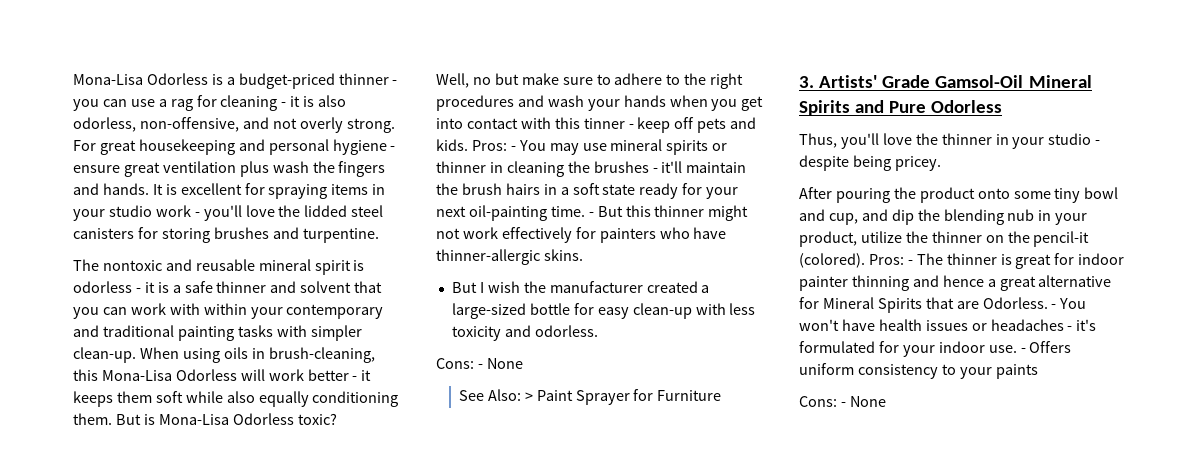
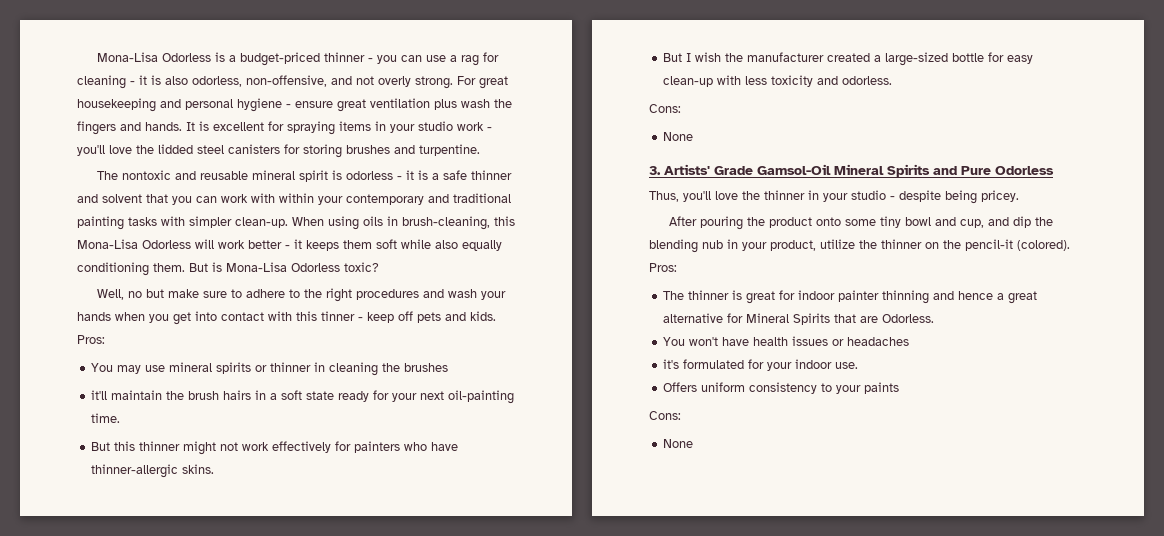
[510,146,516,151] - -> (105, 339) //
[652,168,658,173] - -> (449, 367) //
[588,212,594,217] - -> (121, 418) //
[477,358,523,369] [458,389,722,405] - None // See Also: > Paint Sprayer for Furniture -> [663,132,694,141] // None
[907,260,913,265] - -> (677, 267) //
[1051,304,1057,309] - -> (935, 318) //
[1067,326,1073,331] - -> (910, 341) //
[1020,348,1026,353] - -> (859, 365) //
[840,402,846,407] - -> (681, 415) //

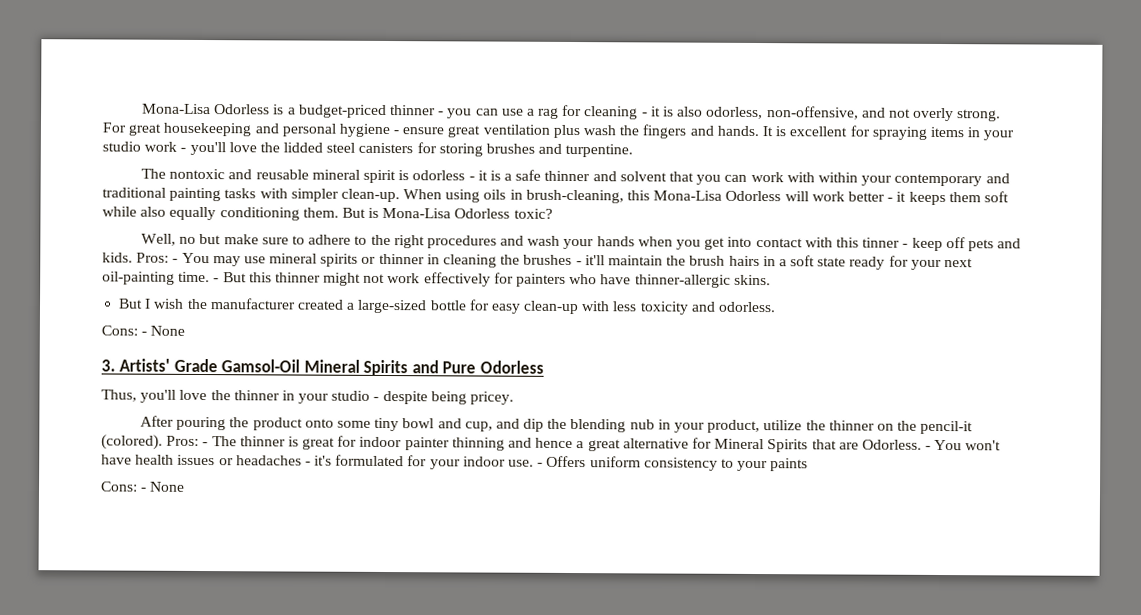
(105, 339) // -> [172,258,179,263] -
(449, 367) // -> [575,261,582,266] -
(121, 418) // -> [213,278,220,283] -
(681, 108) // -> [141,331,148,336] -
(677, 267) // -> [202,442,209,447] -
(935, 318) // -> [925,445,932,450] -
(910, 341) // -> [304,461,311,466] -
(859, 365) // -> [537,462,544,467] -
(681, 415) // -> [140,487,148,492] -

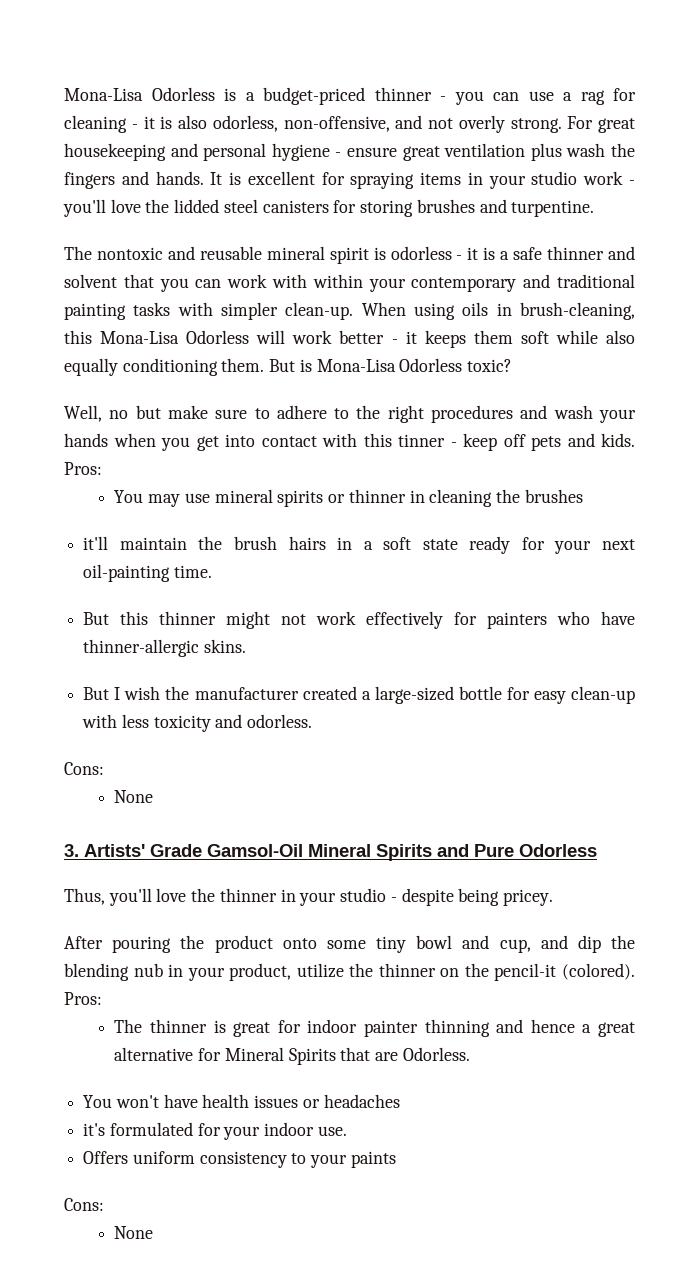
[172,258,179,263] - -> (102, 468) //
[575,261,582,266] - -> (583, 496) //
[213,278,220,283] - -> (212, 571) //
[141,331,148,336] - -> (104, 768) //
[202,442,209,447] - -> (102, 998) //
[925,445,932,450] - -> (470, 1054) //
[304,461,311,466] - -> (400, 1101) //
[537,462,544,467] - -> (347, 1131) //
[140,487,148,492] - -> (104, 1204) //

